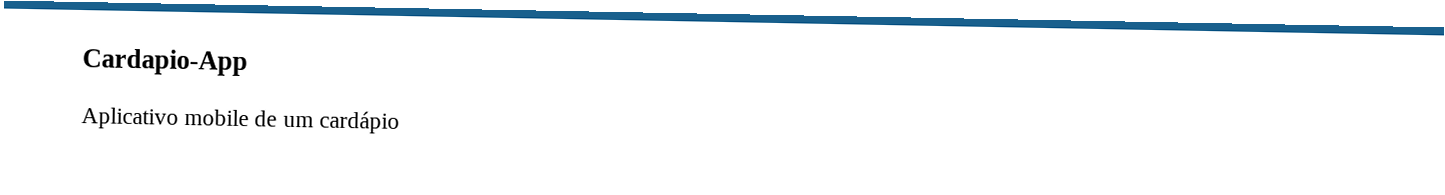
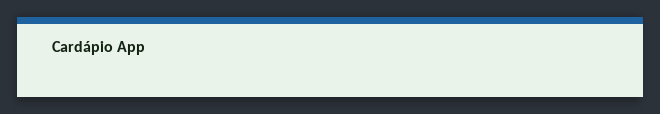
[82,48,248,77] [81,107,400,134] Cardapio-App // Aplicativo mobile de um cardápio -> [52,41,146,55] Cardápio App

